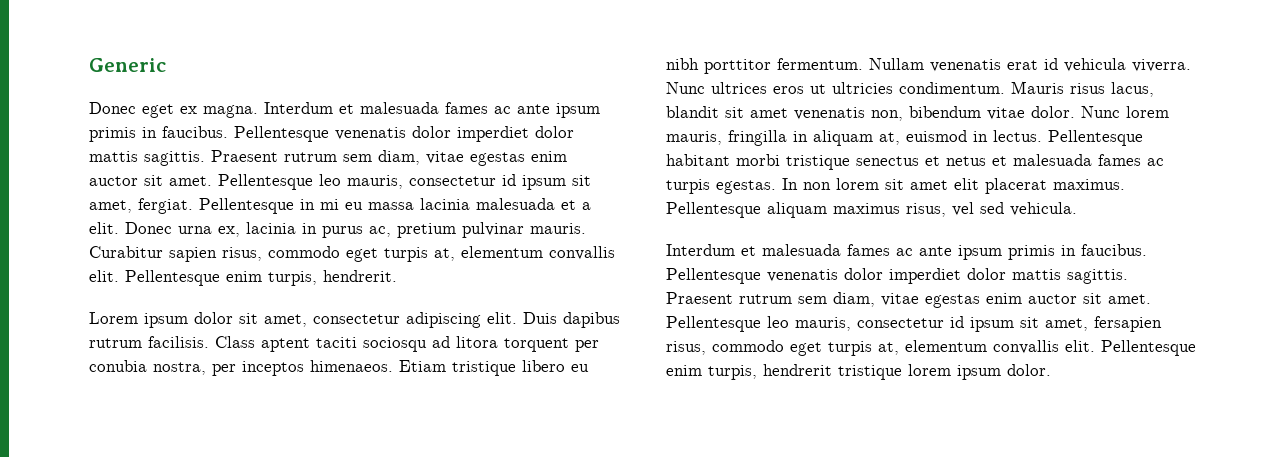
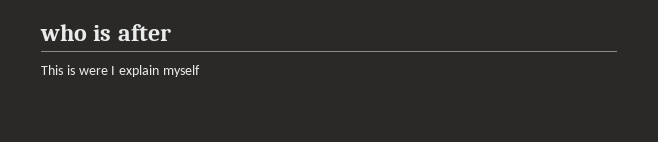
[89,58,166,72] [89,102,600,118] [89,126,574,142] [89,150,567,166] [89,174,591,190] [89,198,591,214] [89,222,586,238] [89,246,615,262] [89,270,397,286] [89,312,620,328] [89,336,599,352] [89,360,589,376] [666,58,1191,74] [666,81,1154,97] [666,106,1169,121] [666,130,1143,146] [666,154,1164,170] [666,178,1125,194] [666,202,1077,218] [666,244,1147,260] [666,268,1128,284] [666,292,1151,308] [666,316,1162,332] [666,340,1196,356] [666,364,1051,380] Generic // Donec eget ex magna. Interdum et malesuada fames ac ante ipsum primis in faucibus. Pellentesque venenatis dolor imperdiet dolor mattis sagittis. Praesent rutrum sem diam, vitae egestas enim auctor sit amet. Pellentesque leo mauris, consectetur id ipsum sit amet, fergiat. Pellentesque in mi eu massa lacinia malesuada et a elit. Donec urna ex, lacinia in purus ac, pretium pulvinar mauris. Curabitur sapien risus, commodo eget turpis at, elementum convallis elit. Pellentesque enim turpis, hendrerit. // Lorem ipsum dolor sit amet, consectetur adipiscing elit. Duis dapibus rutrum facilisis. Class aptent taciti sociosqu ad litora torquent per conubia nostra, per inceptos himenaeos. Etiam tristique libero eu nibh porttitor fermentum. Nullam venenatis erat id vehicula viverra. Nunc ultrices eros ut ultricies condimentum. Mauris risus lacus, blandit sit amet venenatis non, bibendum vitae dolor. Nunc lorem mauris, fringilla in aliquam at, euismod in lectus. Pellentesque habitant morbi tristique senectus et netus et malesuada fames ac turpis egestas. In non lorem sit amet elit placerat maximus. Pellentesque aliquam maximus risus, vel sed vehicula. // Interdum et malesuada fames ac ante ipsum primis in faucibus. Pellentesque venenatis dolor imperdiet dolor mattis sagittis. Praesent rutrum sem diam, vitae egestas enim auctor sit amet. Pellentesque leo mauris, consectetur id ipsum sit amet, fersapien risus, commodo eget turpis at, elementum convallis elit. Pellentesque enim turpis, hendrerit tristique lorem ipsum dolor. -> [40,24,171,41] [41,65,200,77] who is after // This is were I explain myself

